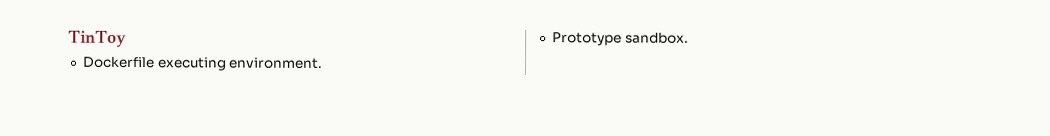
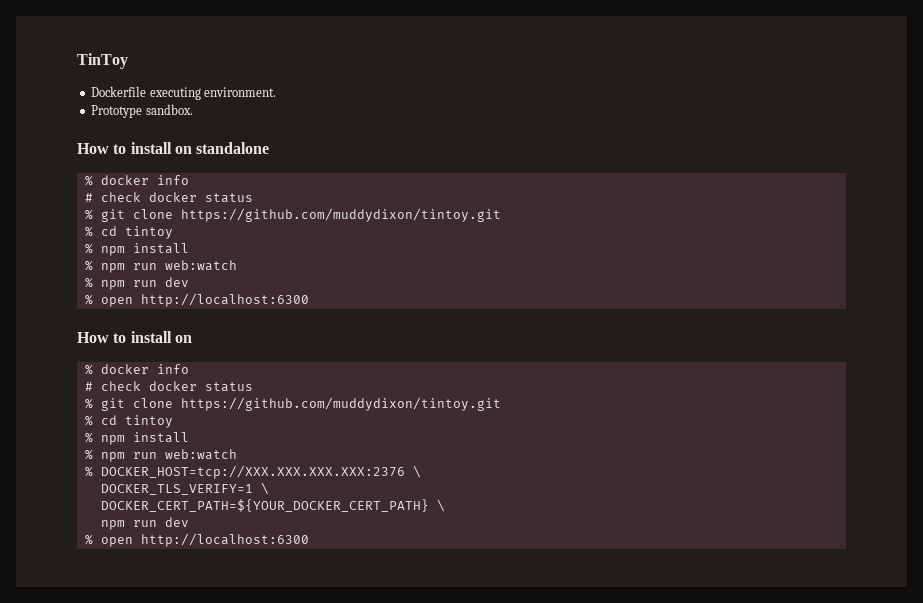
(689, 38) none -> [77,142,270,154] [84,175,189,186] [84,192,253,203] [84,208,501,222] [84,226,173,239] [84,243,189,256] [84,260,237,273] [84,277,189,290] [84,293,309,307] [77,331,192,343] [84,364,189,375] [84,381,253,392] [84,397,501,411] [84,415,173,428] [84,432,189,445] [84,449,237,462] [84,465,421,479] [100,482,269,495] [100,499,445,512] [100,517,189,530] [84,533,309,547] // How to install on standalone // % docker info // # check docker status // % git clone https://github.com/muddydixon/tintoy.git // % cd tintoy // % npm install // % npm run web:watch // % npm run dev // % open http://localhost:6300 // How to install on // % docker info // # check docker status // % git clone https://github.com/muddydixon/tintoy.git // % cd tintoy // % npm install // % npm run web:watch // % DOCKER_HOST=tcp://XXX.XXX.XXX.XXX:2376 \ // DOCKER_TLS_VERIFY=1 \ // DOCKER_CERT_PATH=${YOUR_DOCKER_CERT_PATH} \ // npm run dev // % open http://localhost:6300

